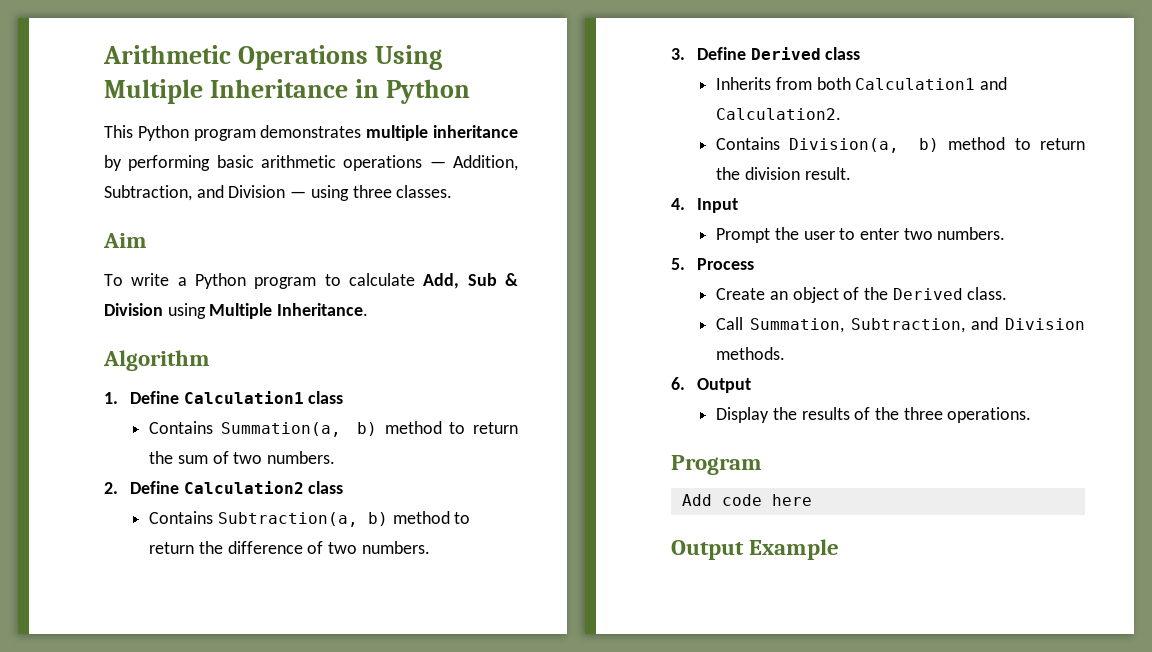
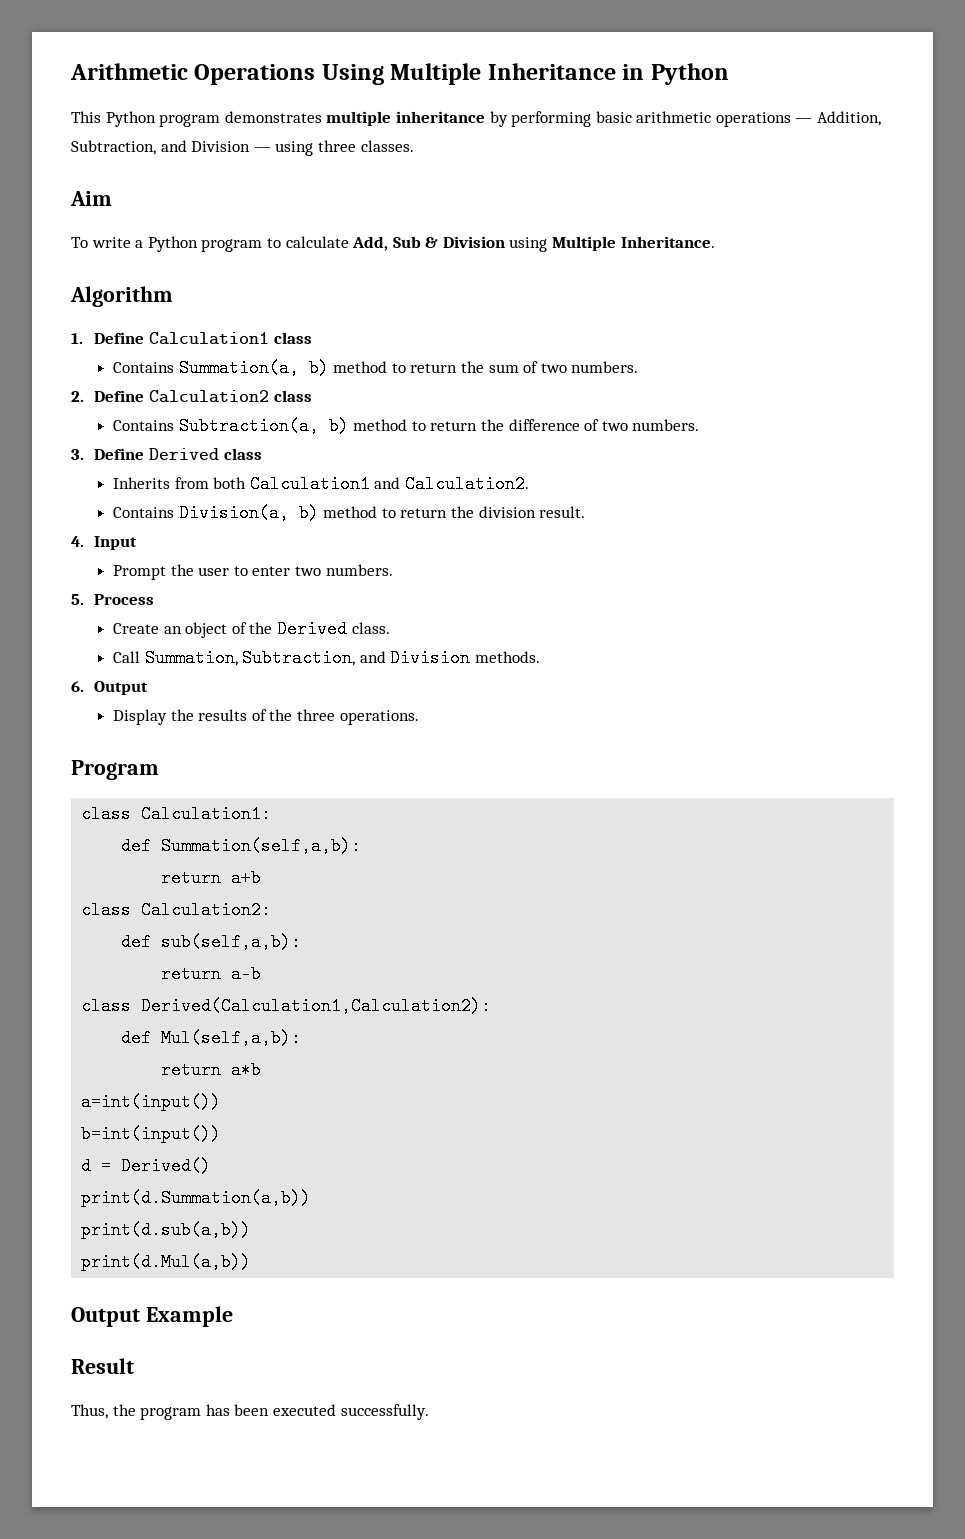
[681,494,812,506] [671,539,840,560] Add code here // Output Example -> [81,805,272,823] [121,837,362,855] [161,869,262,887] [81,901,272,919] [121,933,302,951] [161,965,262,983] [81,997,492,1015] [121,1029,302,1047] [161,1061,262,1079] [81,1093,222,1111] [81,1125,222,1143] [81,1157,212,1175] [81,1189,312,1207] [81,1221,252,1239] [81,1253,252,1271] [71,1306,233,1327] [71,1358,134,1374] [71,1404,429,1420] class Calculation1: // def Summation(self,a,b): // return a+b // class Calculation2: // def sub(self,a,b): // return a-b // class Derived(Calculation1,Calculation2): // def Mul(self,a,b): // return a*b // a=int(input()) // b=int(input()) // d = Derived() // print(d.Summation(a,b)) // print(d.sub(a,b)) // print(d.Mul(a,b)) // Output Example // Result // Thus, the program has been executed successfully.

